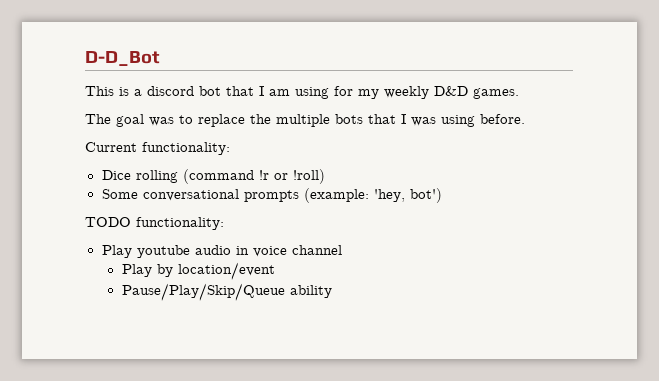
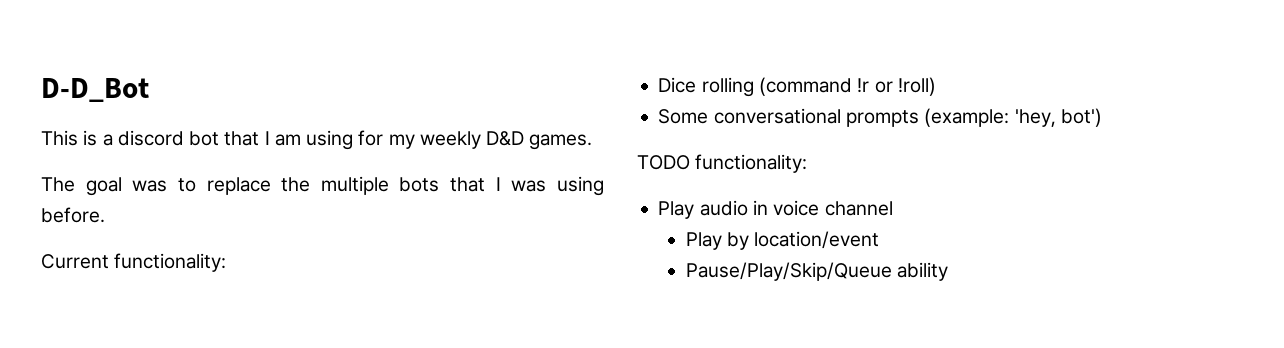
[136,245,190,258] youtube -> (695, 210) none

